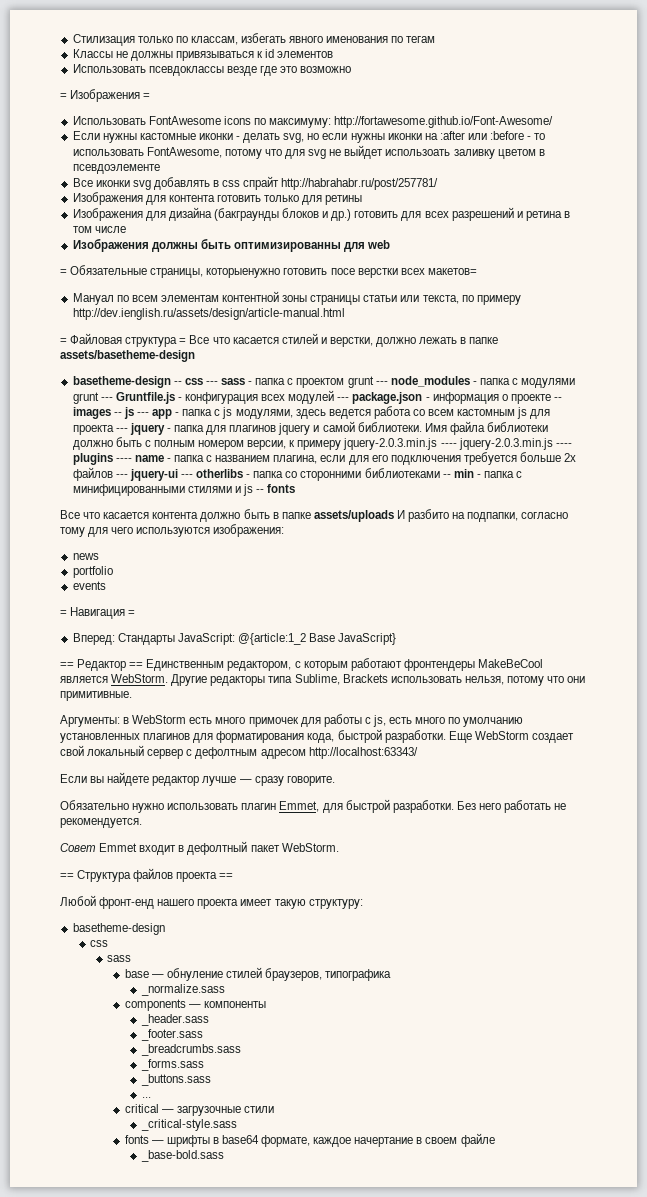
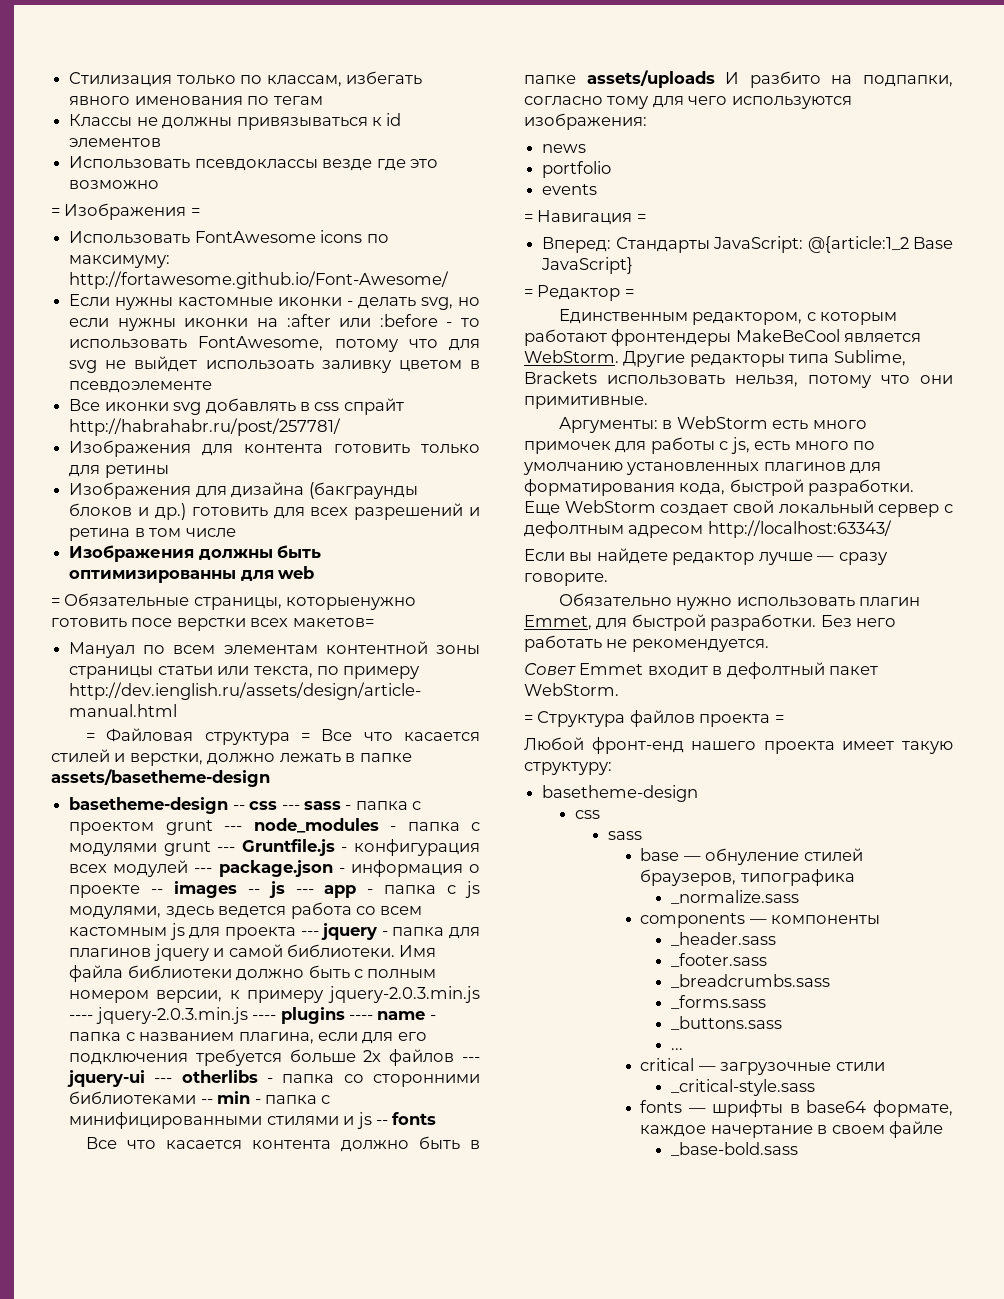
[60,659,144,671] == Редактор == -> [524,285,634,301] = Редактор = //
[60,873,74,879] == -> [524,715,533,723] =
[219,873,234,879] == -> [774,715,784,723] =

